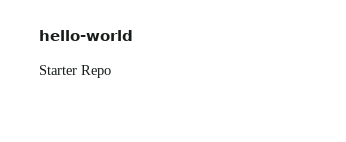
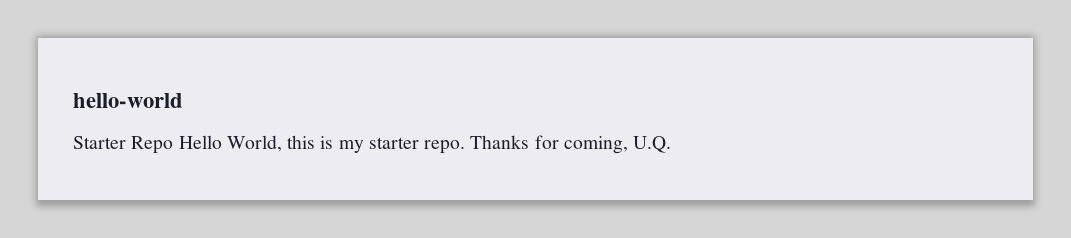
(111, 71) none -> [178,135,672,154] Hello World, this is my starter repo. Thanks for coming, U.Q.

